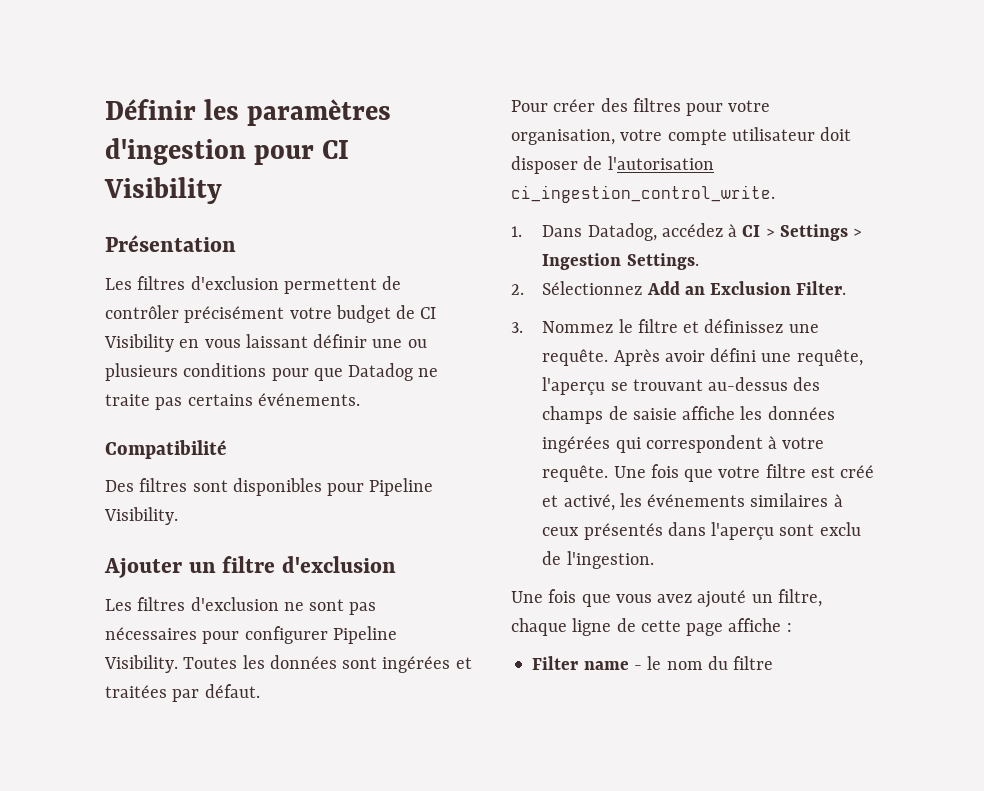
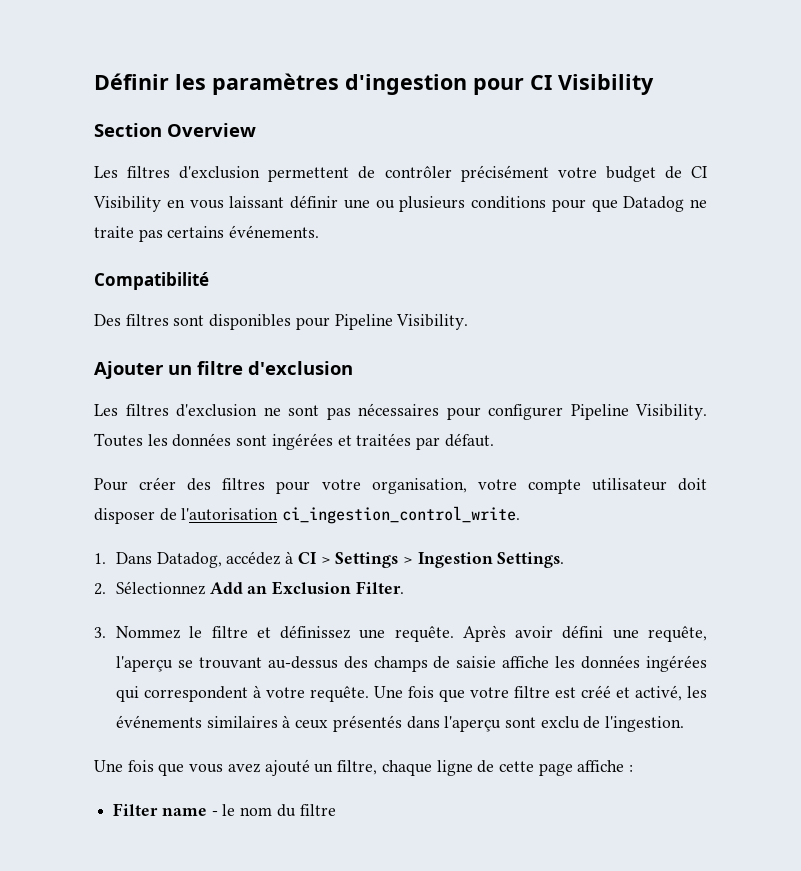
[105,235,236,252] Présentation -> [94,123,256,137] Section Overview

